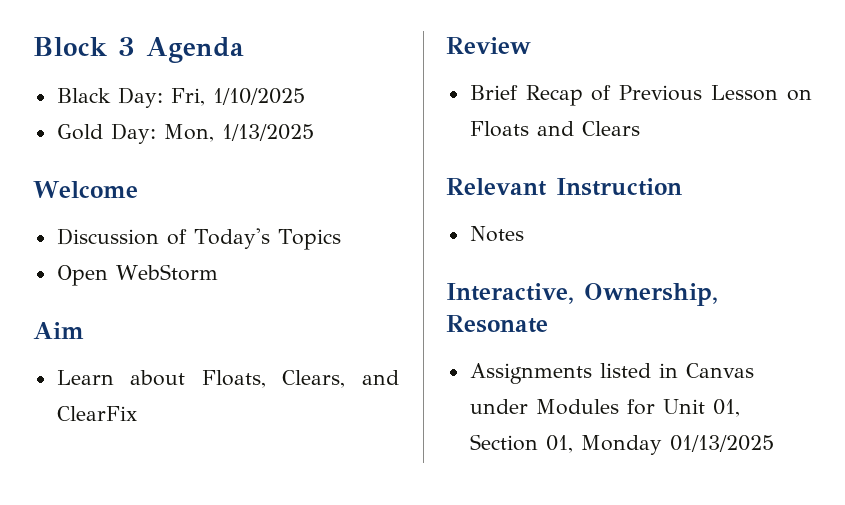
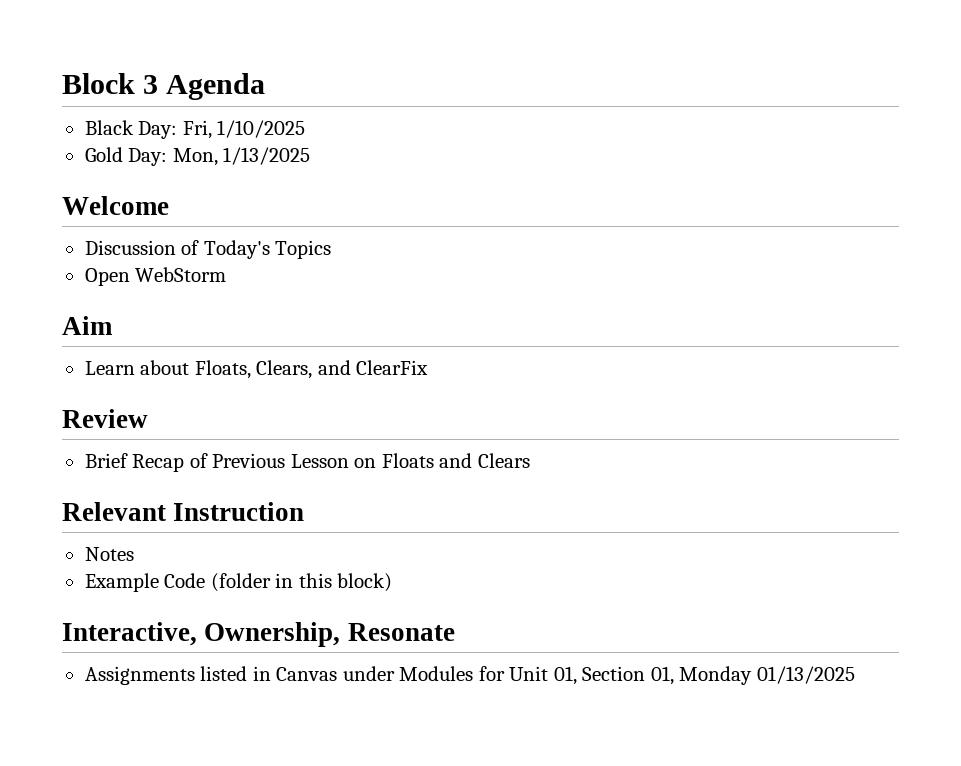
(524, 234) none -> [84,573,393,592] // Example Code (folder in this block)

